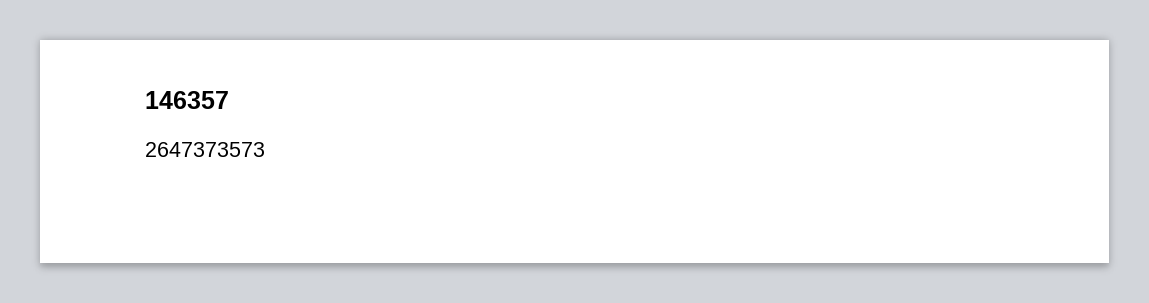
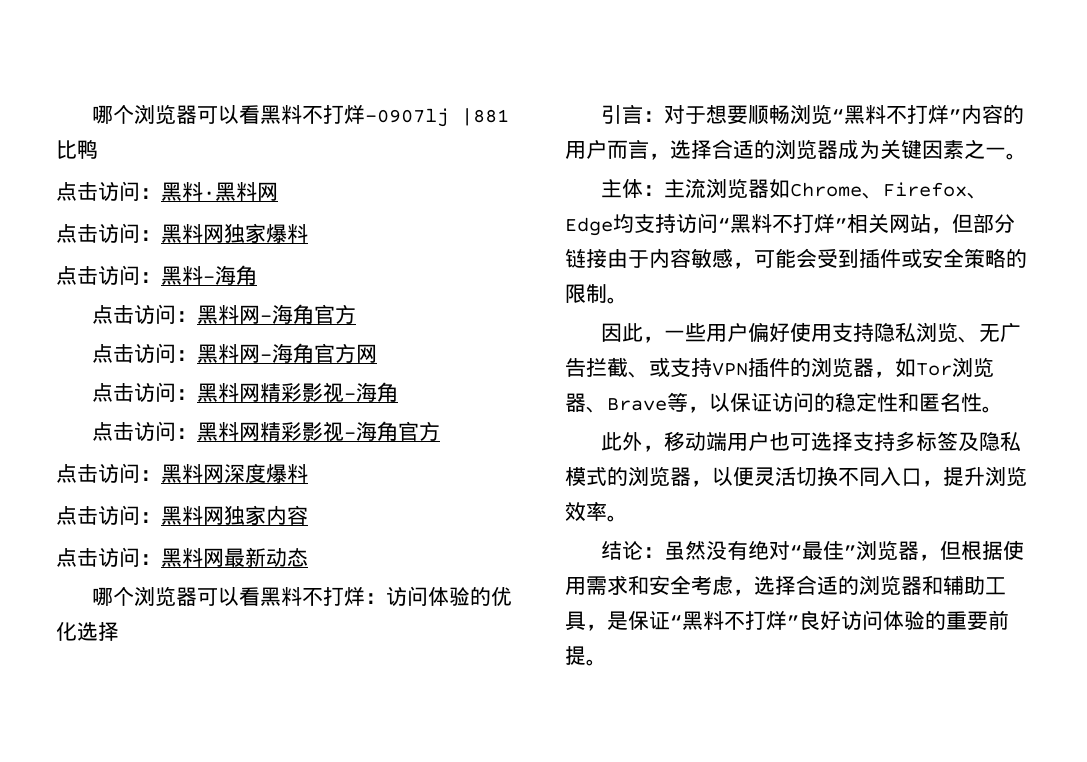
[145,91,229,109] [145,142,265,157] 146357 // 2647373573 -> [92,104,510,127] [56,140,98,159] [56,181,278,201] [56,223,308,243] [56,265,257,285] [92,304,357,324] [92,343,378,363] [92,382,399,403] [92,421,441,442] [56,463,308,483] [56,505,308,525] [56,547,308,567] [92,586,513,606] [56,622,119,641] [601,104,1025,124] [565,139,1027,160] [601,178,989,199] [565,213,1015,236] [565,248,1027,269] [565,284,628,304] [601,322,1022,343] [565,357,994,378] [565,392,1003,413] [601,431,1022,452] [565,466,1027,487] [565,501,628,522] [601,540,1025,561] [565,575,1006,596] [565,610,1009,631] [565,646,607,666] 哪个浏览器可以看黑料不打烊-0907lj |881比鸭 // 点击访问：黑料·黑料网 // 点击访问：黑料网独家爆料 // 点击访问：黑料-海角 // 点击访问：黑料网-海角官方 // 点击访问：黑料网-海角官方网 // 点击访问：黑料网精彩影视-海角 // 点击访问：黑料网精彩影视-海角官方 // 点击访问：黑料网深度爆料 // 点击访问：黑料网独家内容 // 点击访问：黑料网最新动态 // 哪个浏览器可以看黑料不打烊：访问体验的优化选择 // 引言：对于想要顺畅浏览“黑料不打烊”内容的用户而言，选择合适的浏览器成为关键因素之一。 // 主体：主流浏览器如Chrome、Firefox、Edge均支持访问“黑料不打烊”相关网站，但部分链接由于内容敏感，可能会受到插件或安全策略的限制。 // 因此，一些用户偏好使用支持隐私浏览、无广告拦截、或支持VPN插件的浏览器，如Tor浏览器、Brave等，以保证访问的稳定性和匿名性。 // 此外，移动端用户也可选择支持多标签及隐私模式的浏览器，以便灵活切换不同入口，提升浏览效率。 // 结论：虽然没有绝对“最佳”浏览器，但根据使用需求和安全考虑，选择合适的浏览器和辅助工具，是保证“黑料不打烊”良好访问体验的重要前提。

